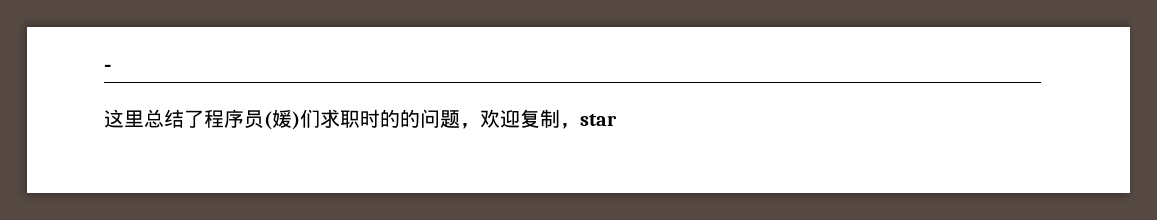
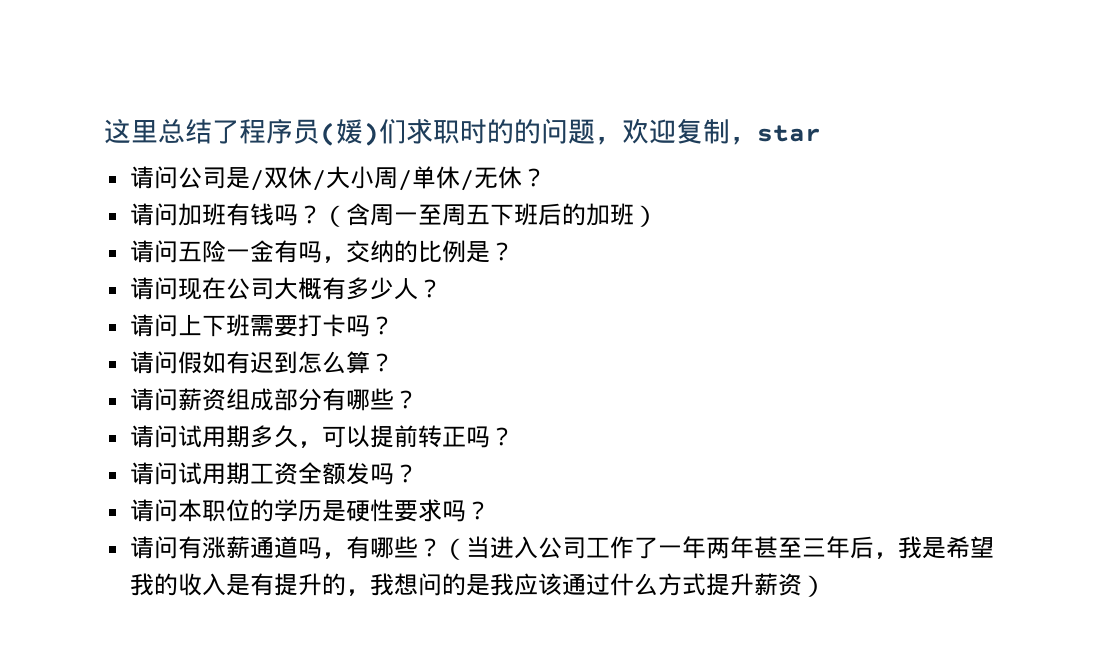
[104,64,111,72] - // -> (104, 131) none
(617, 120) none -> [129,166,546,191] [129,203,658,227] [129,240,514,263] [129,277,442,300] [129,314,394,337] [129,351,394,374] [129,388,418,411] [129,425,514,448] [129,462,418,485] [129,499,490,522] [129,536,994,560] [129,573,826,597] // 请问公司是/双休/大小周/单休/无休？ // 请问加班有钱吗？（含周一至周五下班后的加班） // 请问五险一金有吗，交纳的比例是？ // 请问现在公司大概有多少人？ // 请问上下班需要打卡吗？ // 请问假如有迟到怎么算？ // 请问薪资组成部分有哪些？ // 请问试用期多久，可以提前转正吗？ // 请问试用期工资全额发吗？ // 请问本职位的学历是硬性要求吗？ // 请问有涨薪通道吗，有哪些？（当进入公司工作了一年两年甚至三年后，我是希望我的收入是有提升的，我想问的是我应该通过什么方式提升薪资）

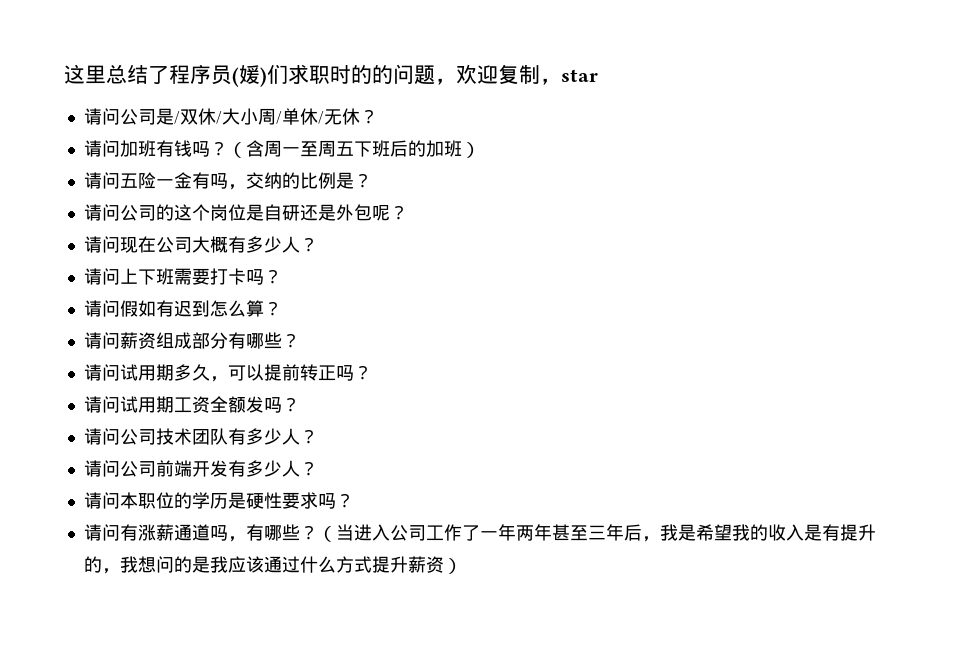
(514, 251) none -> [83,204,408,221] // 请问公司的这个岗位是自研还是外包呢？
(418, 473) none -> [83,428,318,445] [83,460,318,477] // 请问公司技术团队有多少人？ // 请问公司前端开发有多少人？

